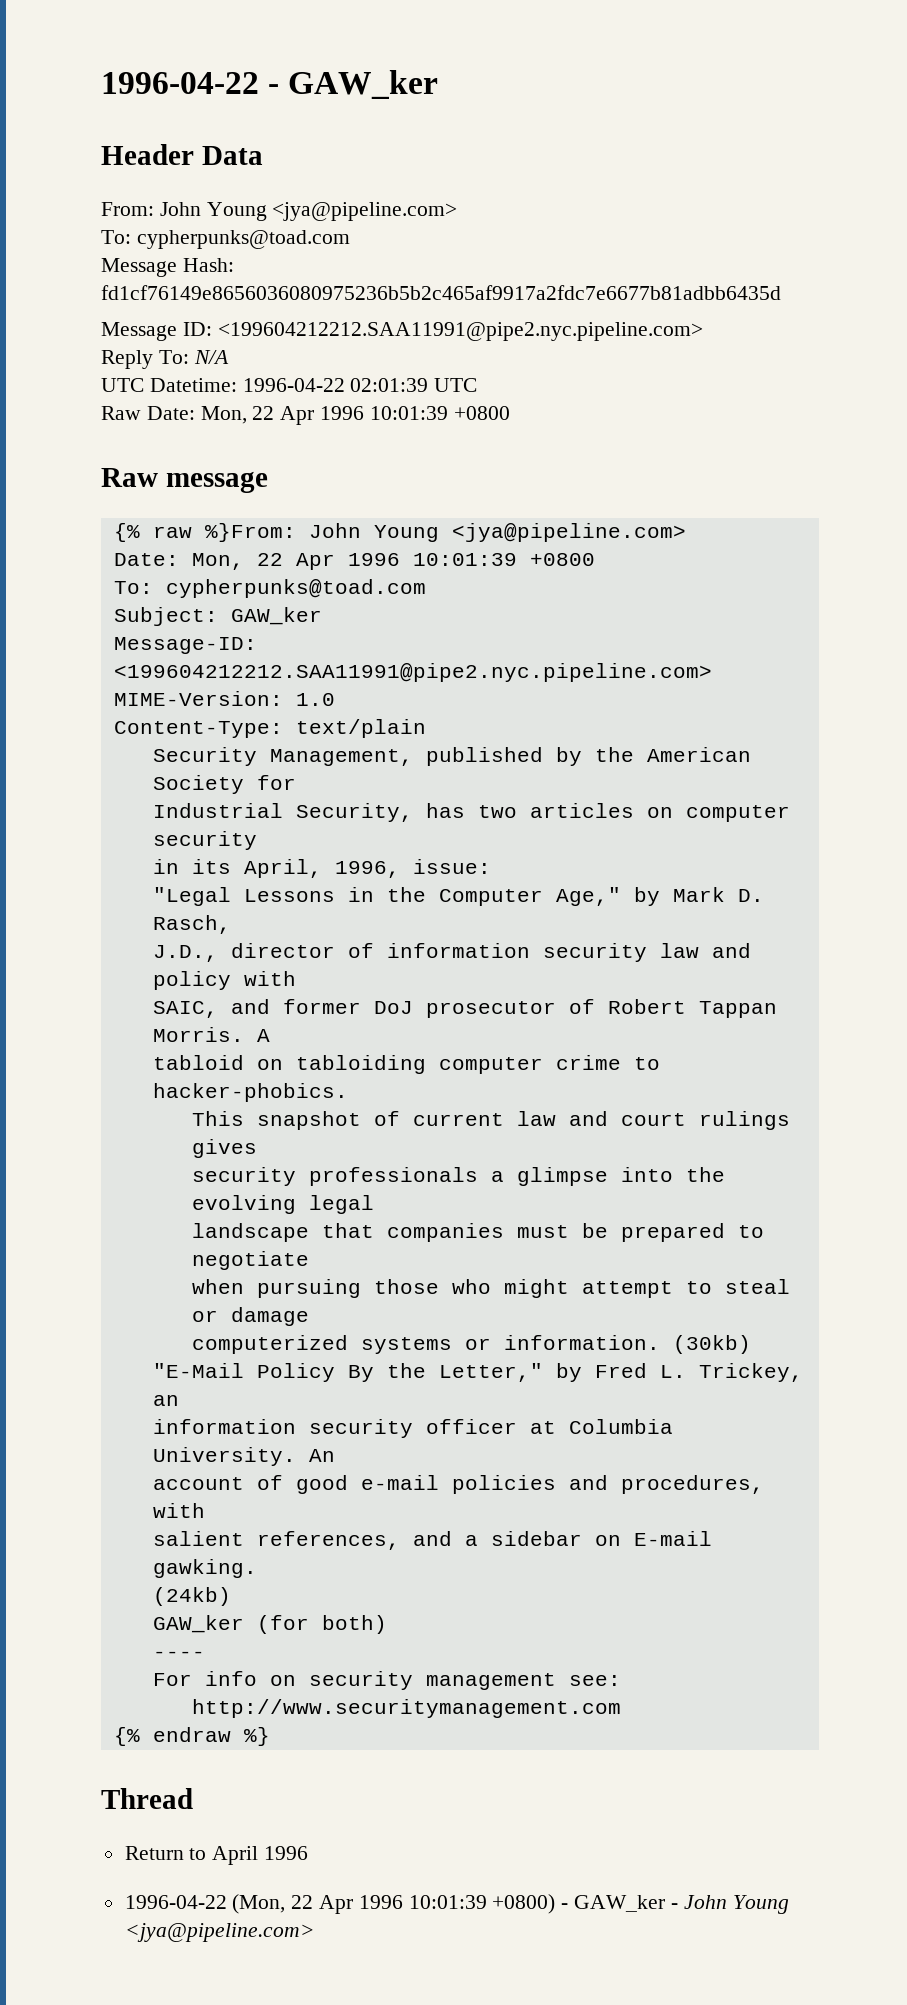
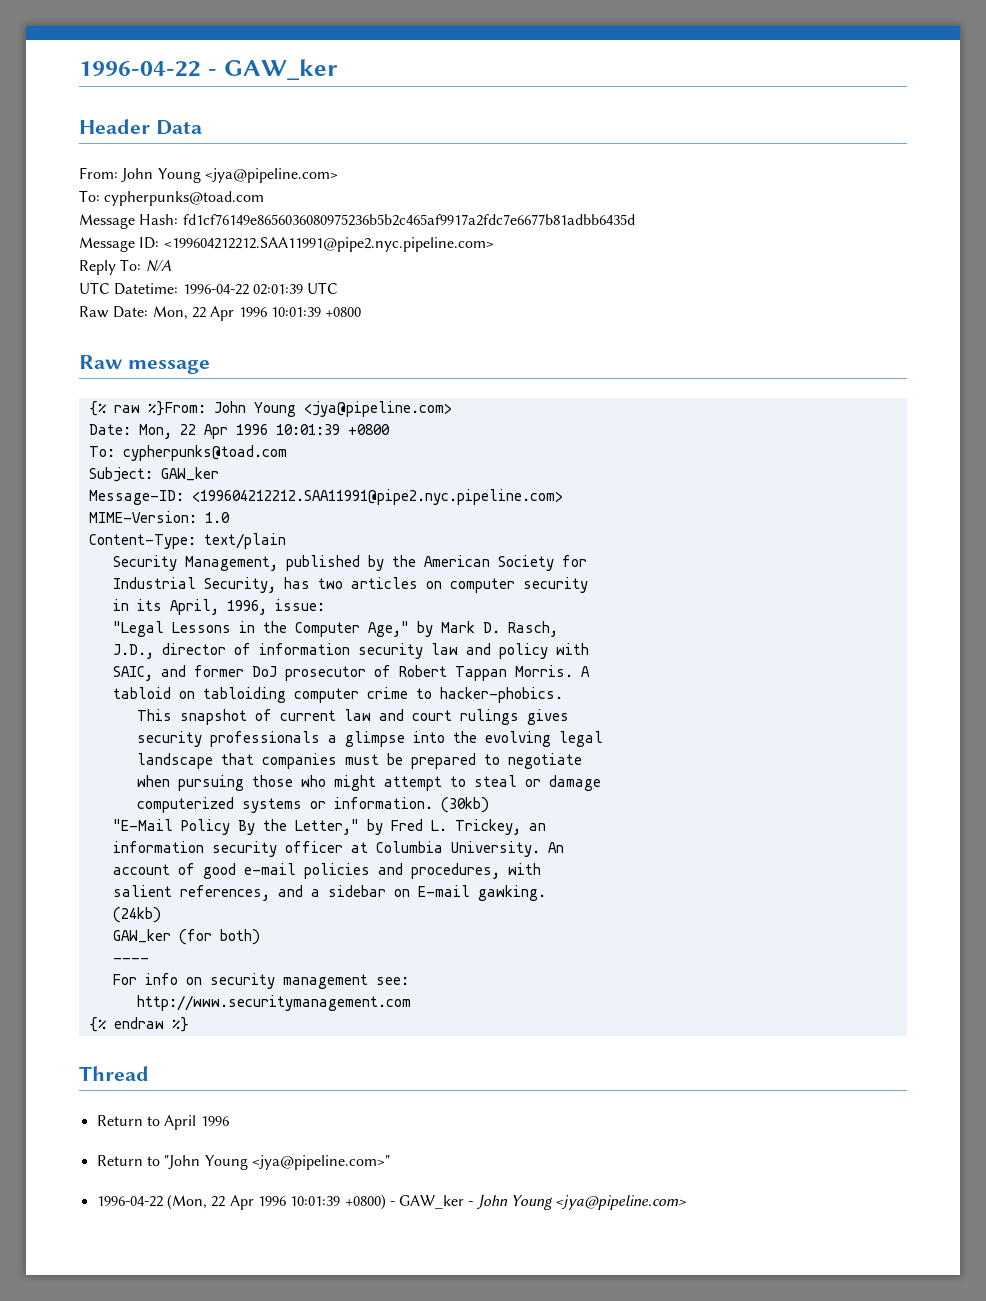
(309, 1853) none -> [96,1155,390,1170] // Return to "John Young <jya@pipeline.com>"

